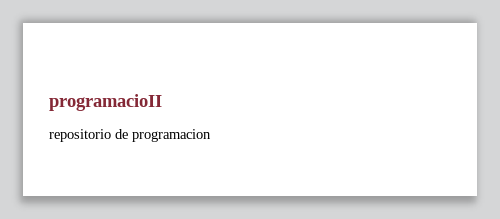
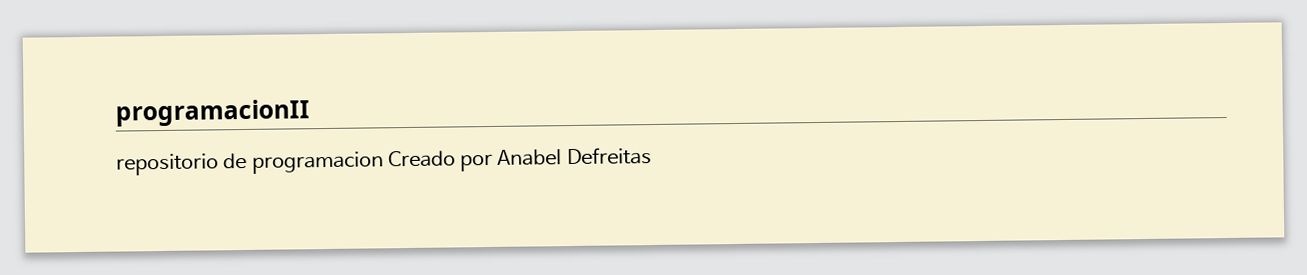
[49,94,162,111] programacioII -> [115,99,310,127] programacionII
(211, 135) none -> [387,147,652,172] Creado por Anabel Defreitas

